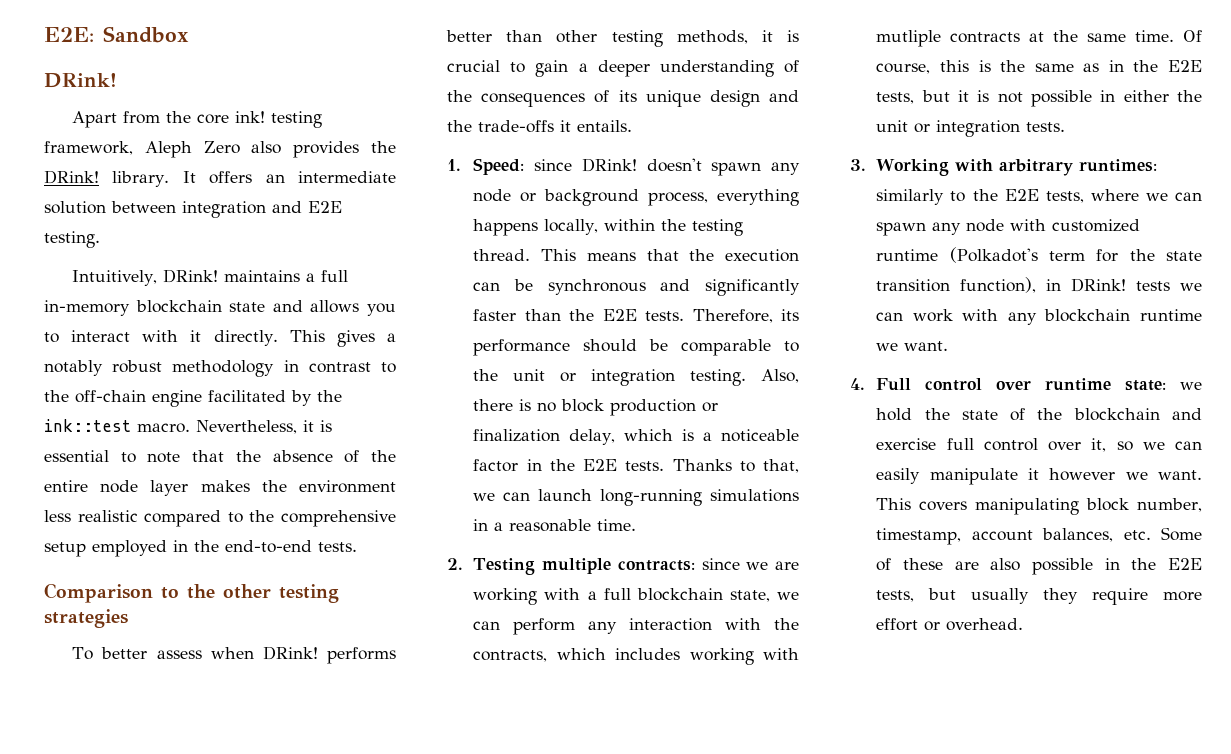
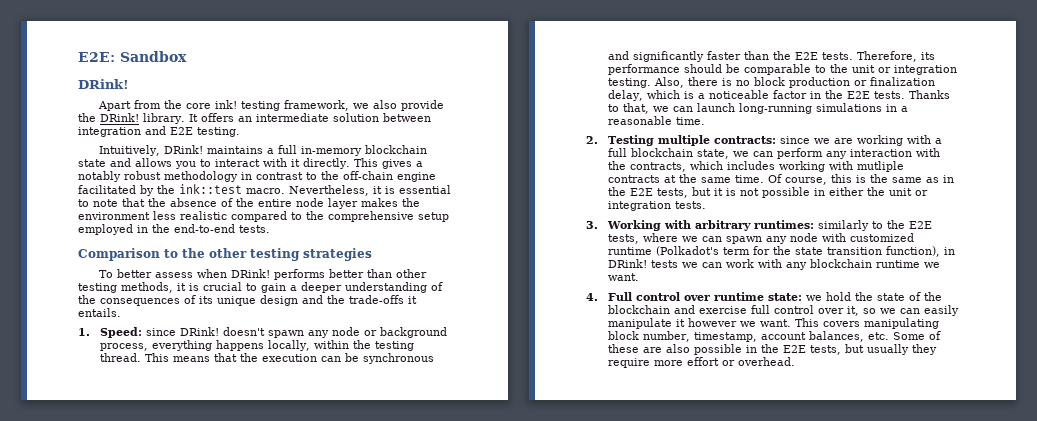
[144,141,360,158] Aleph Zero also provides -> [353,100,445,111] we also provide

